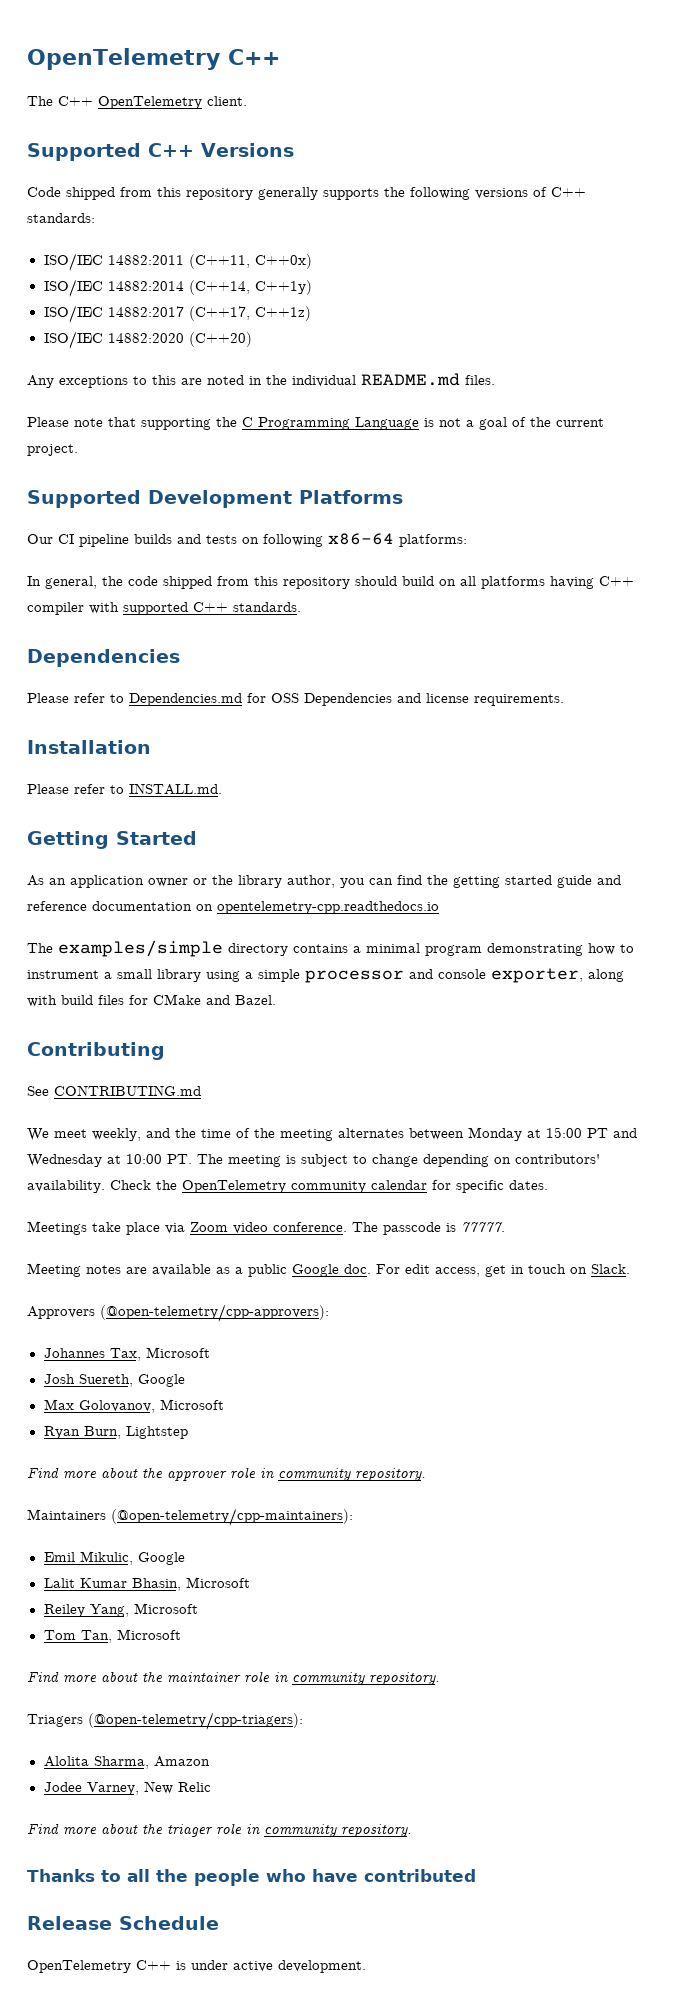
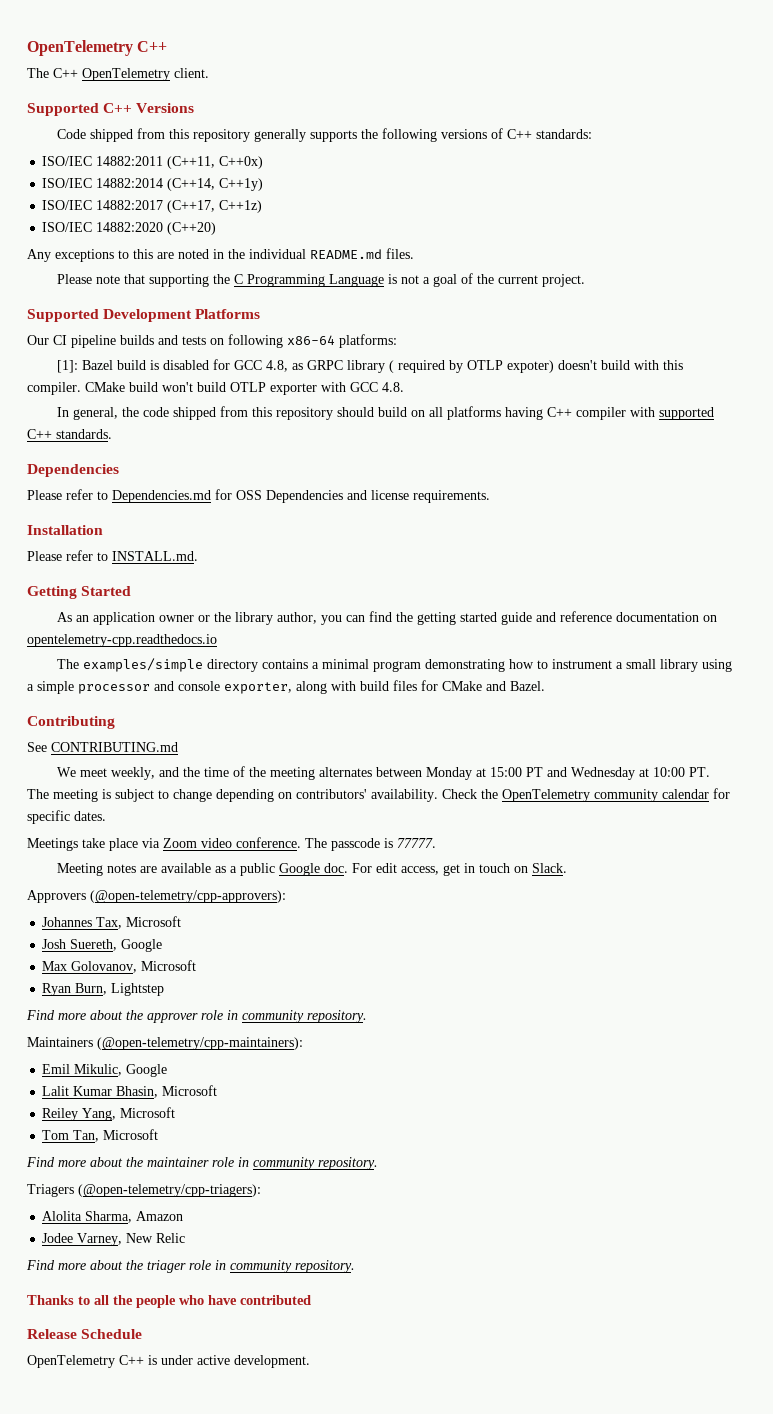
(467, 540) none -> [56,359,683,373] [27,382,404,395] // [1]: Bazel build is disabled for GCC 4.8, as GRPC library ( required by OTLP expoter) doesn't build with this compiler. CMake build won't build OTLP exporter with GCC 4.8.

